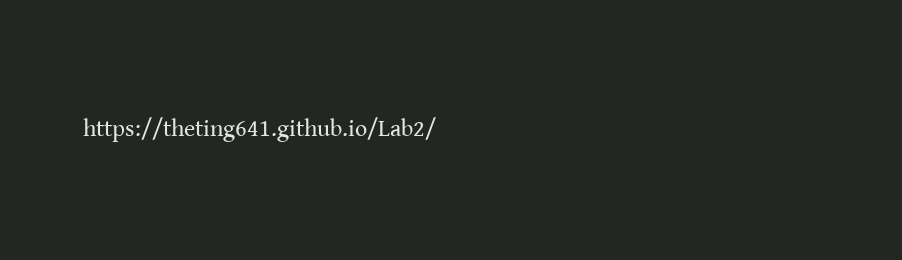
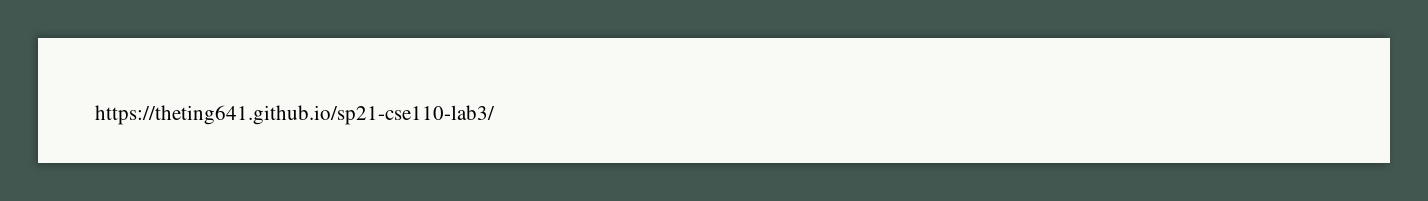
[83,117,436,142] https://theting641.github.io/Lab2/ -> [95,105,495,125] https://theting641.github.io/sp21-cse110-lab3/

